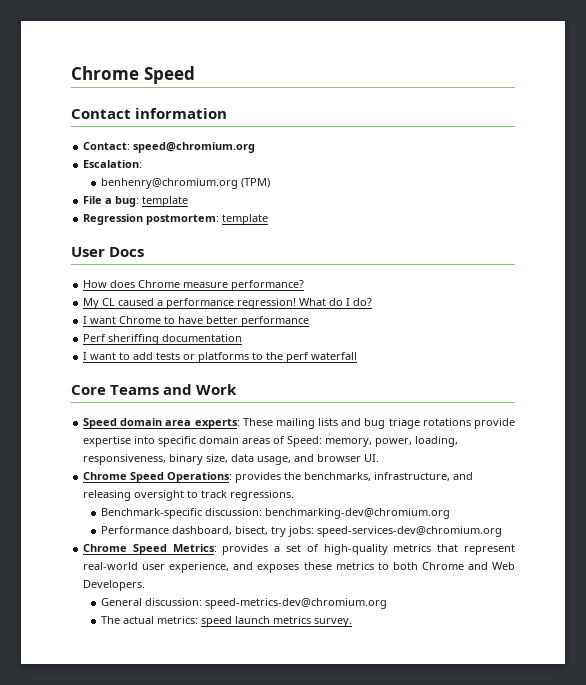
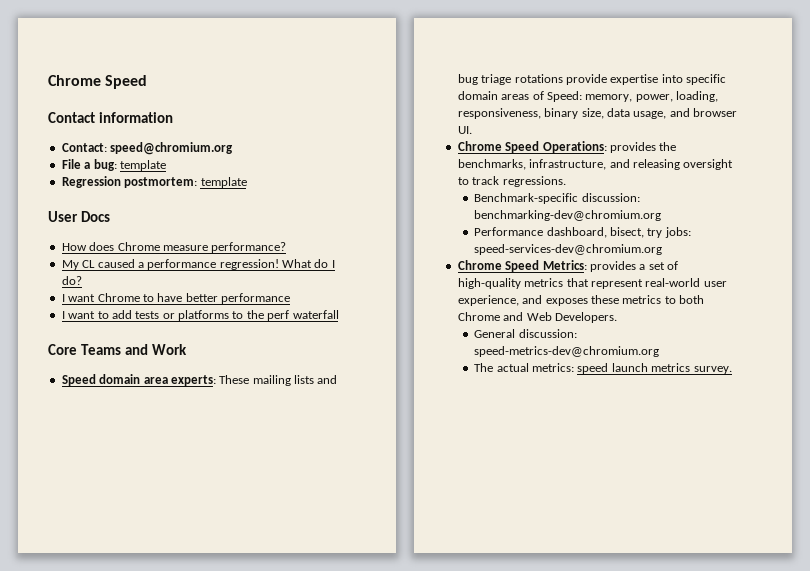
[83,160,143,168] [100,178,270,189] // Escalation: // benhenry@chromium.org (TPM) -> (234, 148) none
[83,334,243,345] // Perf sheriffing documentation -> (290, 298) none

